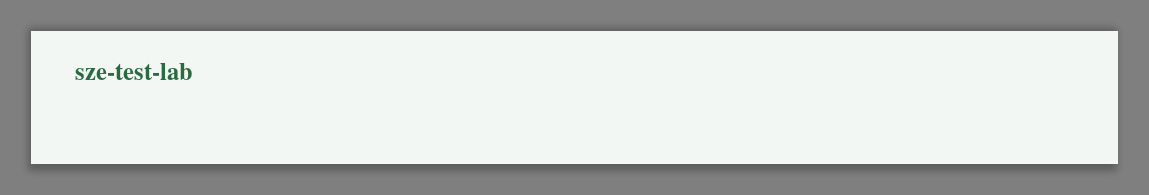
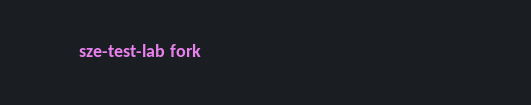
(193, 71) none -> [169,44,201,57] fork

